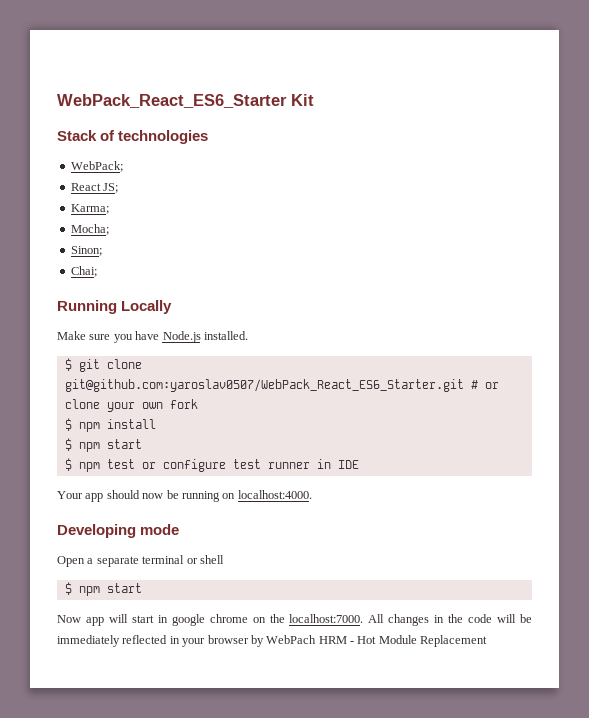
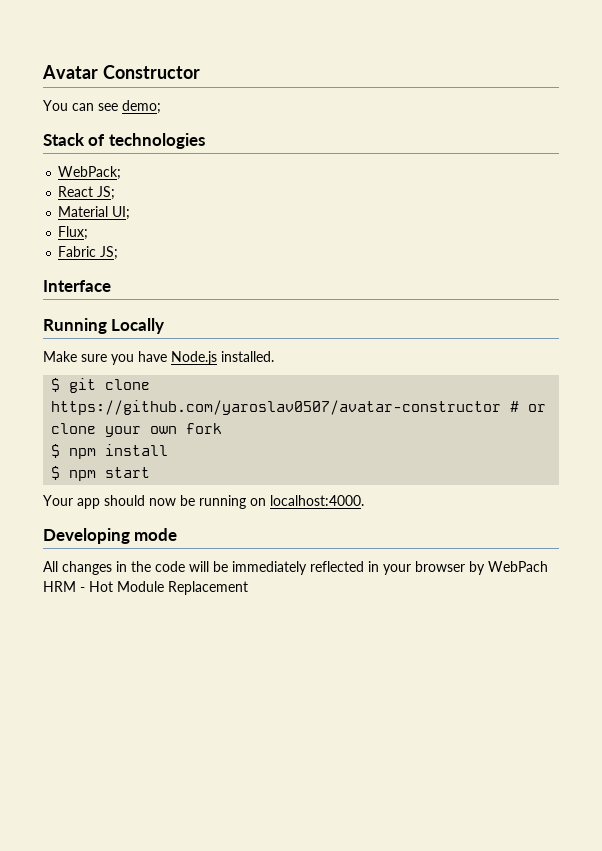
[57,94,314,108] WebPack_React_ES6_Starter Kit -> [42,65,200,79] [43,100,161,114] Avatar Constructor // You can see demo;
[70,204,109,214] [70,224,109,235] [70,246,102,256] [70,266,97,277] Karma; // Mocha; // Sinon; // Chai; -> [58,206,131,220] [58,226,89,240] [58,246,119,260] [43,280,111,292] Material UI; // Flux; // Fabric JS; // Interface
[64,379,464,392] git@github.com:yaroslav0507/WebPack_React_ES6_Starter.git -> [51,400,502,415] https://github.com/yaroslav0507/avatar-constructor
[64,458,359,472] // $ npm test or configure test runner in IDE -> (151, 472) none
[57,555,224,567] [64,582,142,596] [57,614,364,626] Open a separate terminal or shell // $ npm start // Now app will start in google chrome on the localhost:7000. -> (178, 534) none

